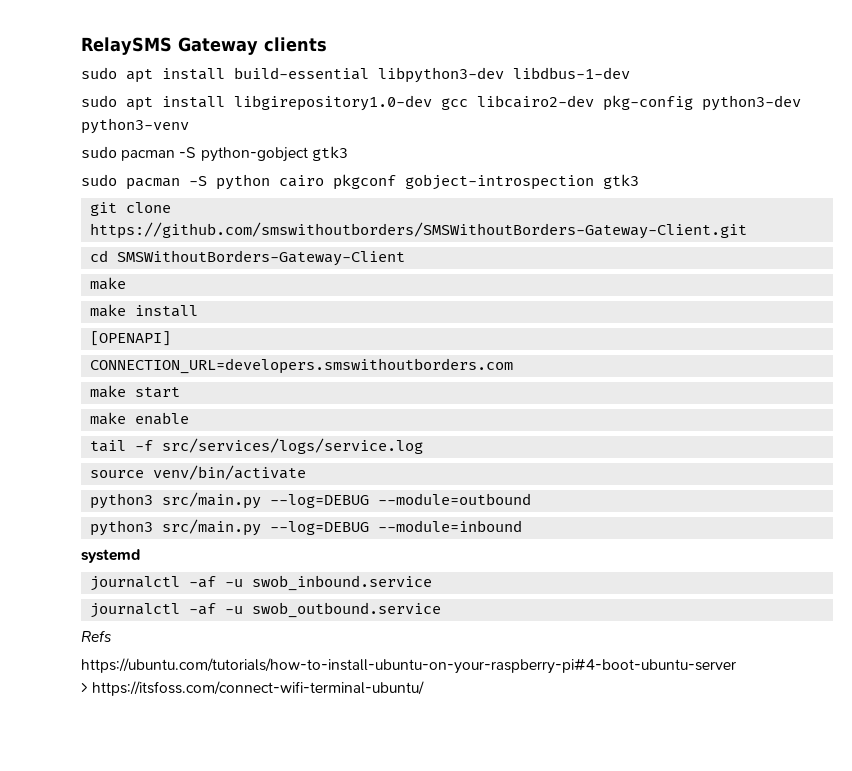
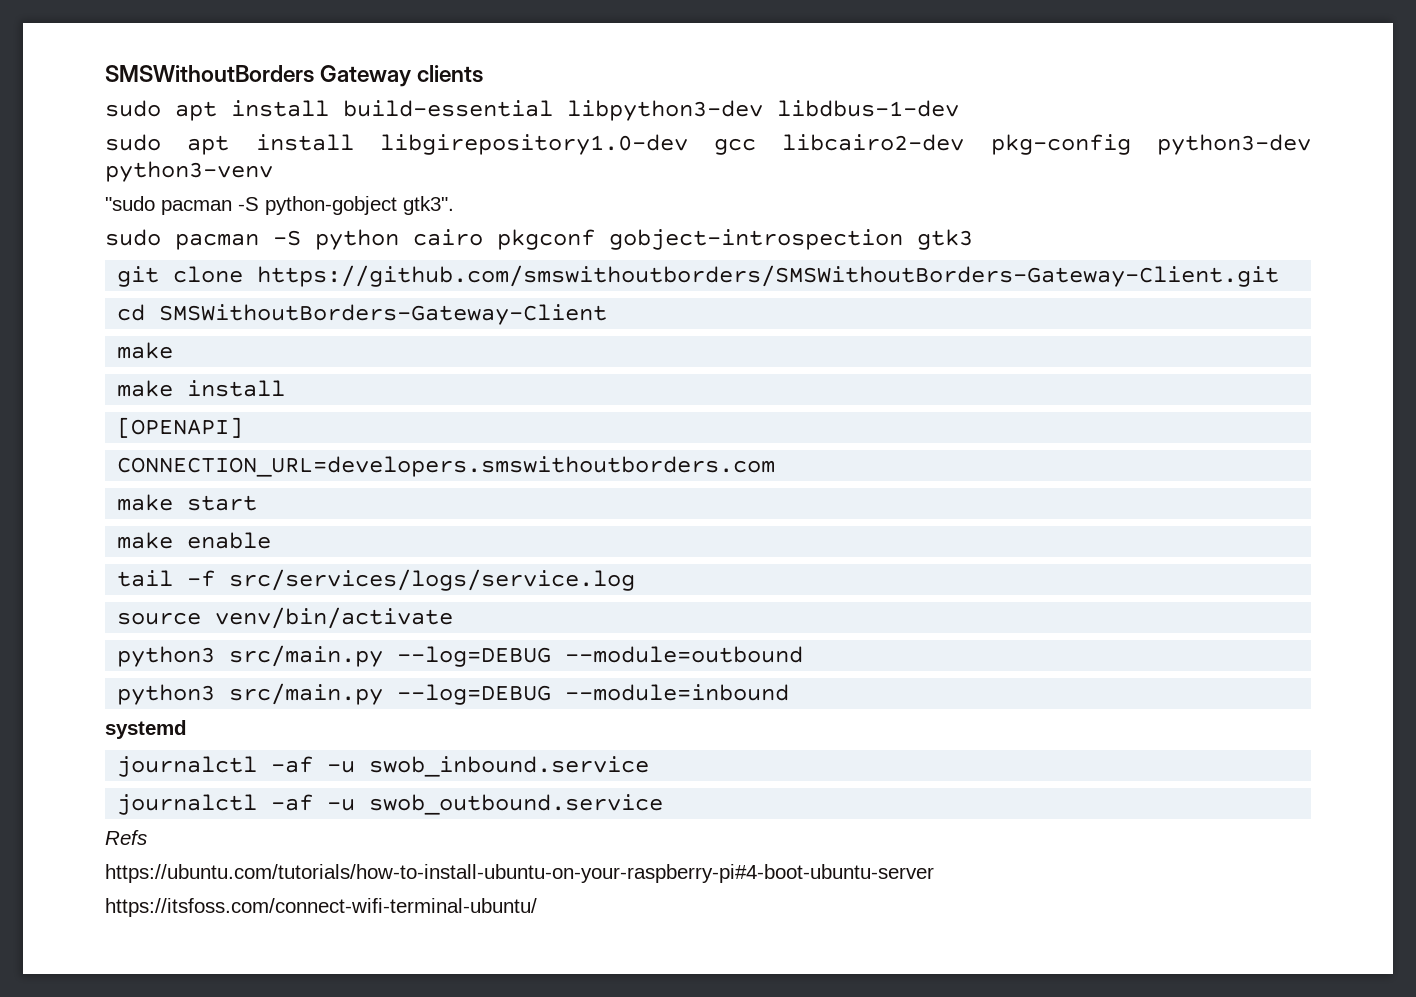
[81,37,172,55] RelaySMS -> [105,65,314,83] SMSWithoutBorders
[81,146,117,158] sudo -> [105,196,155,211] "sudo
[311,146,348,161] gtk3 -> [403,196,454,215] gtk3".
[81,682,88,693] > -> (934, 873) none

